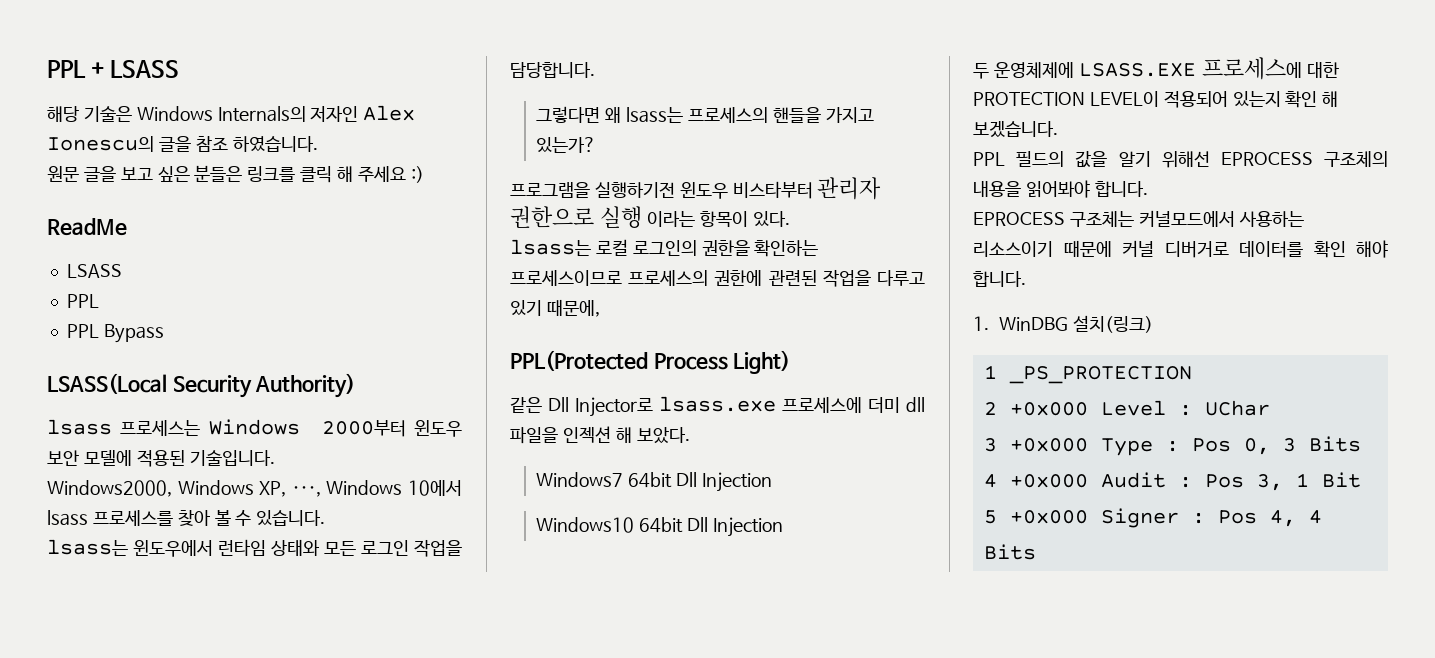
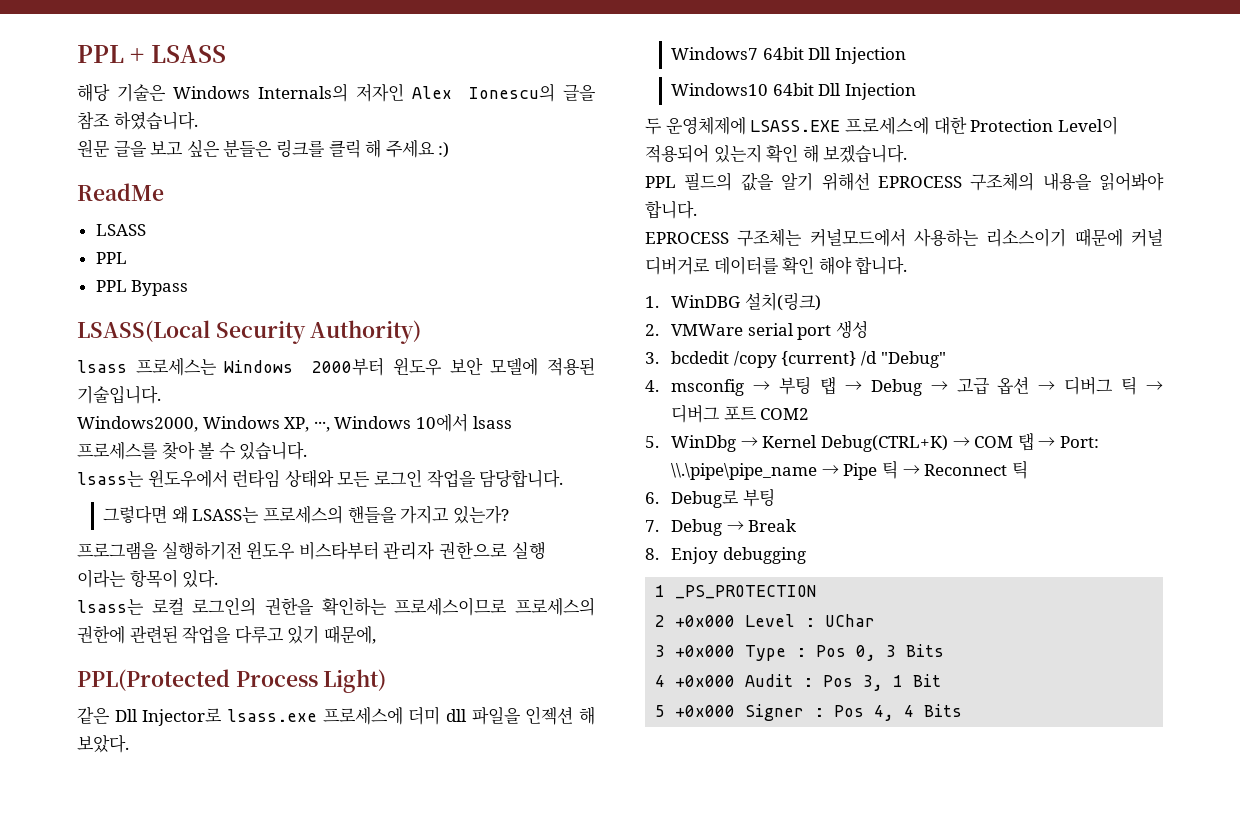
[626,107,684,123] lsass는 -> [192,507,260,523] LSASS는
[973,91,1159,107] PROTECTION LEVEL이 -> [970,116,1118,135] Protection Level이
(1154, 324) none -> [645,320,869,340] [645,351,946,368] [645,376,1163,396] [671,404,810,423] [645,433,1100,452] [671,460,1028,480] [645,488,775,508] [645,519,797,536] [645,547,806,564] // 2. VMWare serial port 생성 // 3. bcdedit /copy {current} /d "Debug" // 4. msconfig → 부팅 탭 → Debug → 고급 옵션 → 디버그 틱 → 디버그 포트 COM2 // 5. WinDbg → Kernel Debug(CTRL+K) → COM 탭 → Port: \\.\pipe\pipe_name → Pipe 틱 → Reconnect 틱 // 6. Debug로 부팅 // 7. Debug → Break // 8. Enjoy debugging

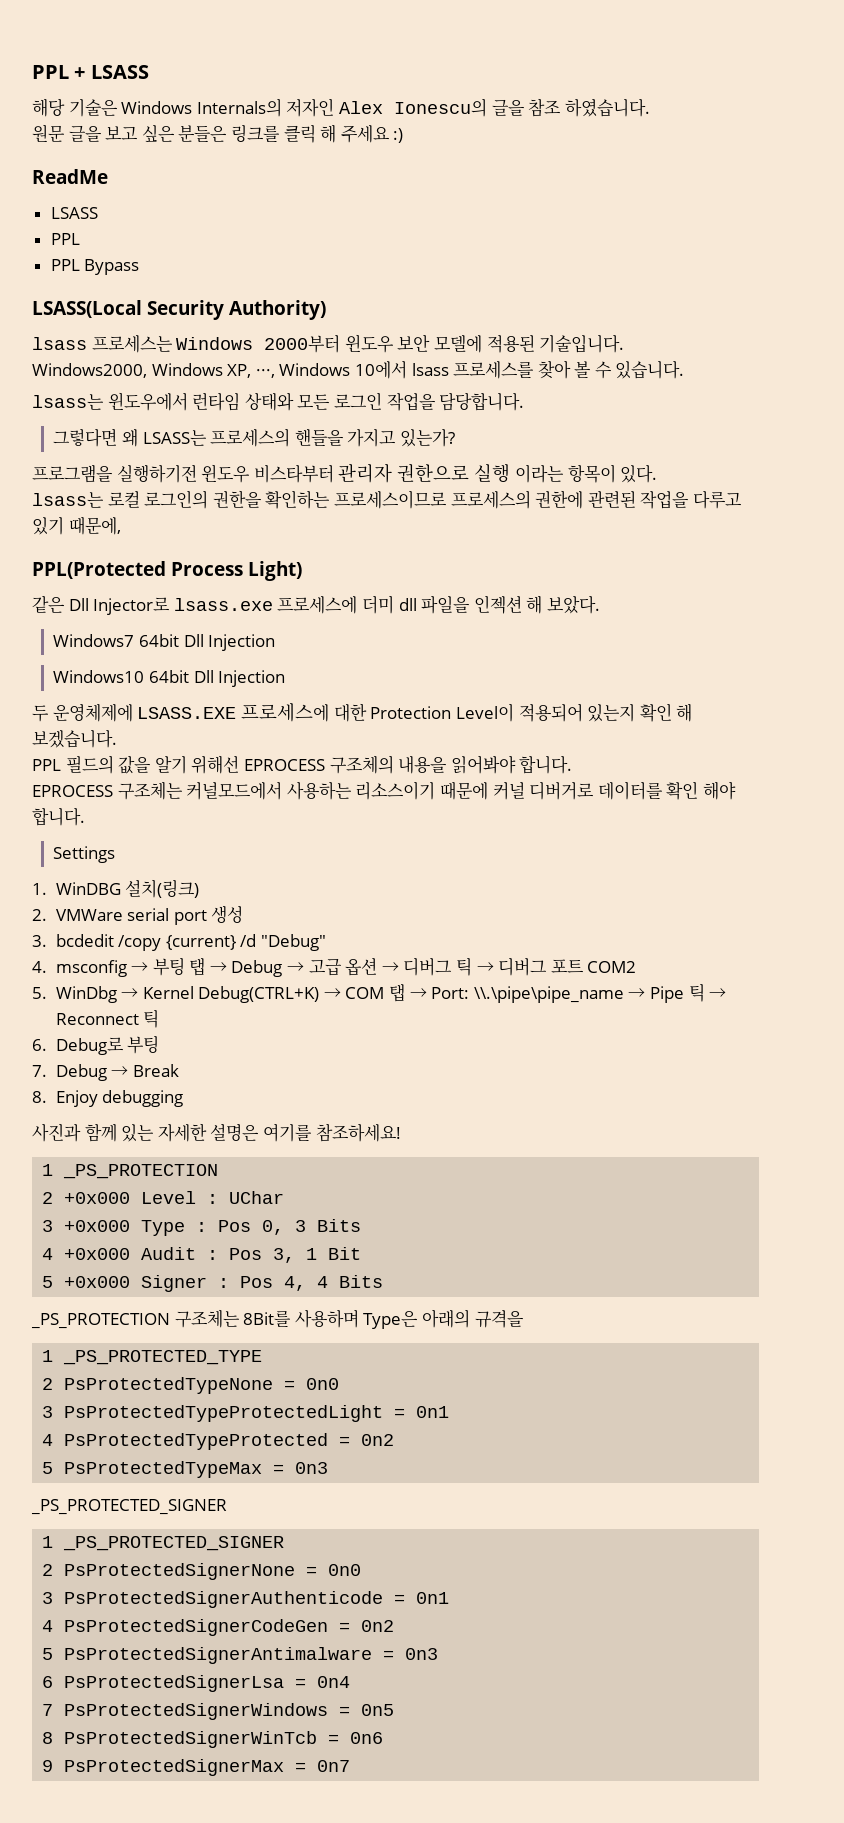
(908, 266) none -> [53,846,116,863] // Settings
(806, 555) none -> [32,1123,401,1142] // 사진과 함께 있는 자세한 설명은 여기를 참조하세요!
(963, 710) none -> [31,1309,524,1329] [42,1350,263,1365] [42,1377,340,1394] [42,1405,450,1422] [42,1433,395,1450] [42,1461,329,1478] [31,1499,227,1515] [42,1536,285,1551] [42,1563,362,1580] [42,1591,450,1608] [42,1619,395,1636] [42,1647,439,1664] [42,1675,351,1692] [42,1703,395,1720] [42,1731,384,1748] [42,1759,351,1776] // _PS_PROTECTION 구조체는 8Bit를 사용하며 Type은 아래의 규격을 // 1 _PS_PROTECTED_TYPE // 2 PsProtectedTypeNone = 0n0 // 3 PsProtectedTypeProtectedLight = 0n1 // 4 PsProtectedTypeProtected = 0n2 // 5 PsProtectedTypeMax = 0n3 // _PS_PROTECTED_SIGNER // 1 _PS_PROTECTED_SIGNER // 2 PsProtectedSignerNone = 0n0 // 3 PsProtectedSignerAuthenticode = 0n1 // 4 PsProtectedSignerCodeGen = 0n2 // 5 PsProtectedSignerAntimalware = 0n3 // 6 PsProtectedSignerLsa = 0n4 // 7 PsProtectedSignerWindows = 0n5 // 8 PsProtectedSignerWinTcb = 0n6 // 9 PsProtectedSignerMax = 0n7

